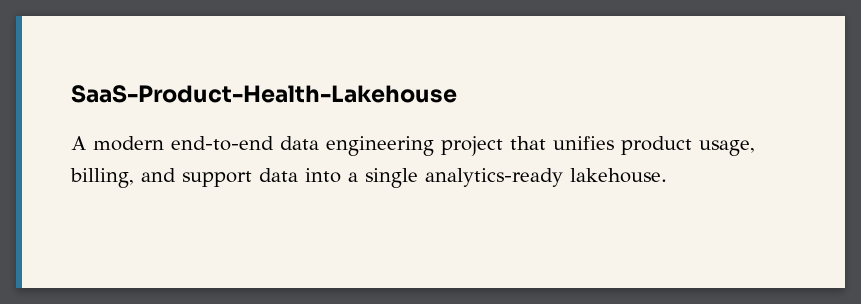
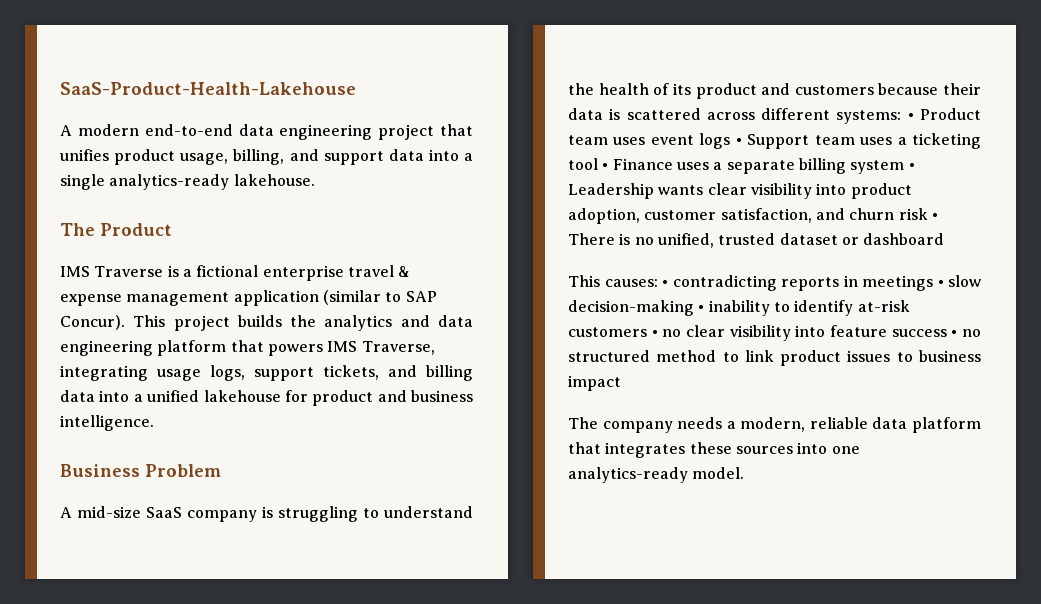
(667, 175) none -> [60,223,172,236] [60,265,411,281] [60,290,437,306] [60,315,473,331] [60,340,435,356] [60,365,473,381] [60,390,473,406] [60,415,154,431] [60,464,221,477] [60,506,473,522] [568,83,981,99] [568,108,981,124] [568,133,982,149] [568,158,915,174] [568,183,912,199] [568,208,938,224] [568,233,945,248] [568,275,981,291] [568,300,910,316] [568,325,981,341] [568,350,981,366] [568,375,621,391] [568,417,981,433] [568,442,860,458] [568,467,745,483] // The Product // IMS Traverse is a fictional enterprise travel & expense management application (similar to SAP Concur). This project builds the analytics and data engineering platform that powers IMS Traverse, integrating usage logs, support tickets, and billing data into a unified lakehouse for product and business intelligence. // Business Problem // A mid-size SaaS company is struggling to understand the health of its product and customers because their data is scattered across different systems: • Product team uses event logs • Support team uses a ticketing tool • Finance uses a separate billing system • Leadership wants clear visibility into product adoption, customer satisfaction, and churn risk • There is no unified, trusted dataset or dashboard // This causes: • contradicting reports in meetings • slow decision-making • inability to identify at-risk customers • no clear visibility into feature success • no structured method to link product issues to business impact // The company needs a modern, reliable data platform that integrates these sources into one analytics-ready model.

